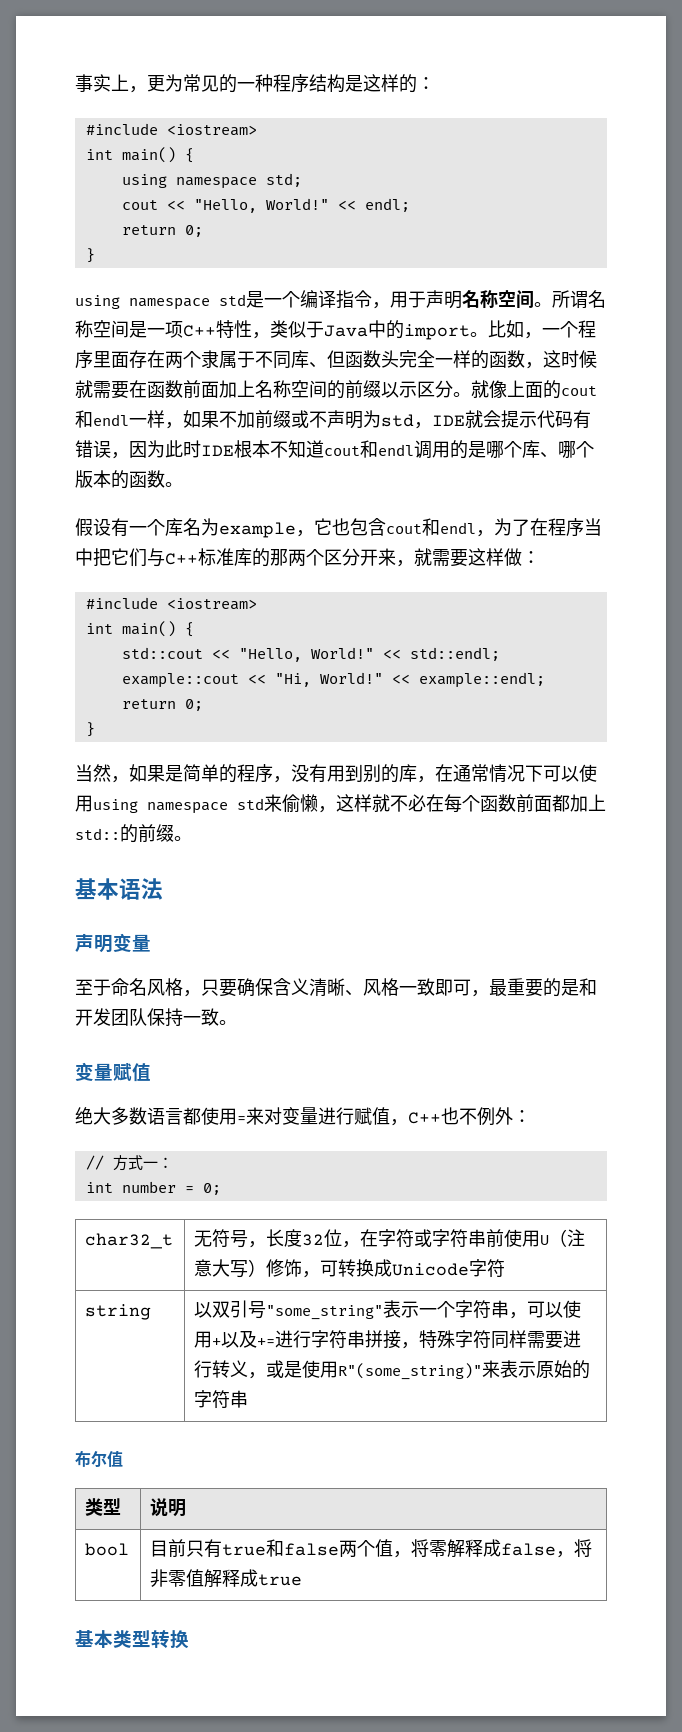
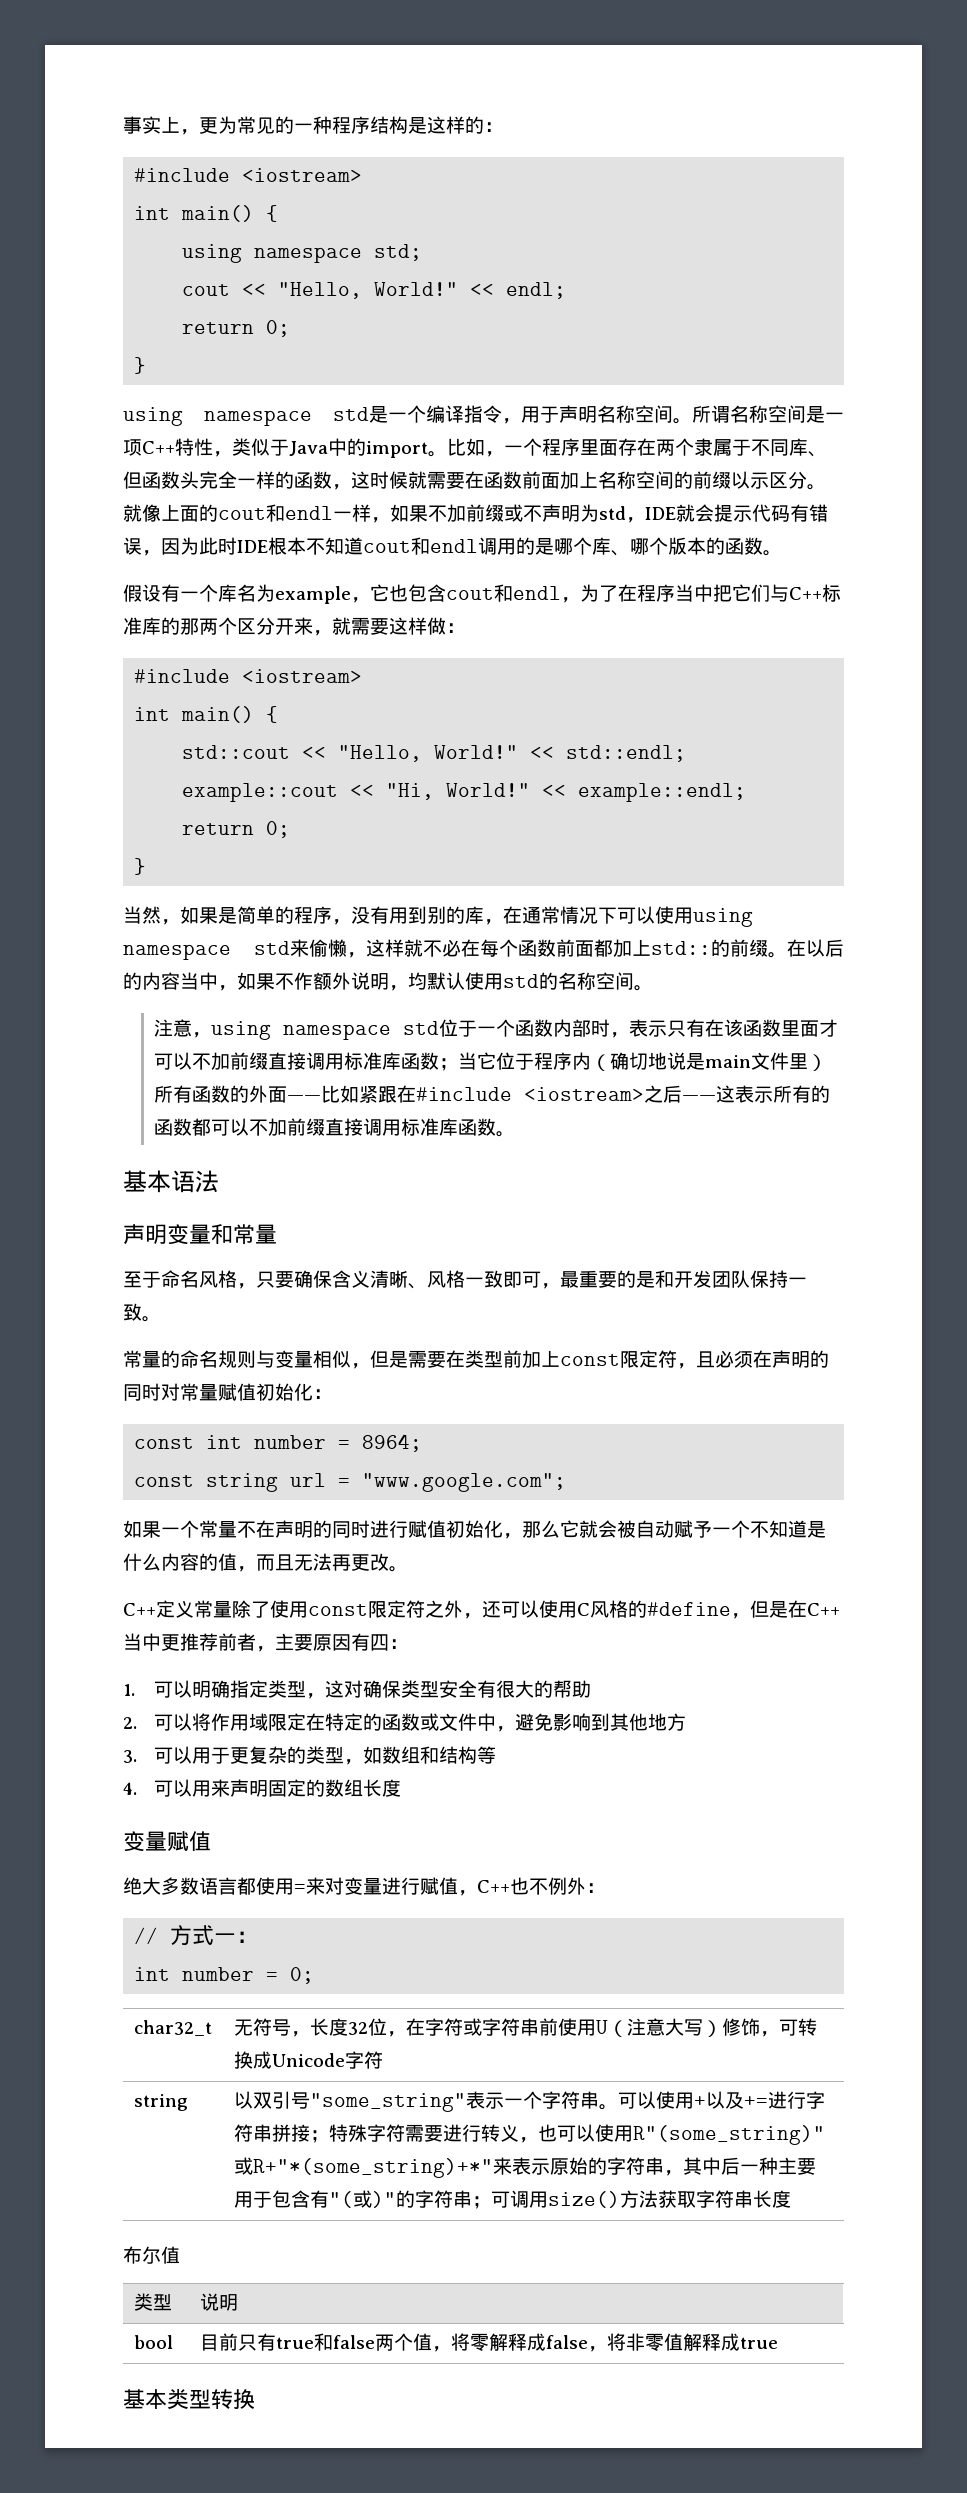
(192, 838) none -> [787,939,844,957] [123,972,653,991] [154,1019,839,1040] [154,1052,828,1071] [154,1085,831,1103] [154,1118,516,1137] 在以后的内容当中，如果不作额外说明，均默认使用std的名称空间。 // 注意，using namespace std位于一个函数内部时，表示只有在该函数里面才可以不加前缀直接调用标准库函数；当它位于程序内（确切地说是main文件里）所有函数的外面——比如紧跟在#include <iostream>之后——这表示所有的函数都可以不加前缀直接调用标准库函数。
(151, 943) none -> [211,1224,277,1245] 和常量
(237, 1022) none -> [123,1350,829,1369] [123,1383,332,1401] [134,1434,423,1452] [134,1473,567,1492] [123,1520,826,1539] [123,1553,408,1572] [123,1600,840,1619] [123,1633,408,1652] [123,1680,592,1699] [123,1713,687,1732] [123,1746,497,1765] [123,1779,402,1797] // 常量的命名规则与变量相似，但是需要在类型前加上const限定符，且必须在声明的同时对常量赋值初始化： // const int number = 8964; // const string url = "www.google.com"; // 如果一个常量不在声明的同时进行赋值初始化，那么它就会被自动赋予一个不知道是什么内容的值，而且无法再更改。 // C++定义常量除了使用const限定符之外，还可以使用C风格的#define，但是在C++当中更推荐前者，主要原因有四： // 1.可以明确指定类型，这对确保类型安全有很大的帮助 // 2.可以将作用域限定在特定的函数或文件中，避免影响到其他地方 // 3.可以用于更复杂的类型，如数组和结构等 // 4.可以用来声明固定的数组长度
[509,1312,528,1319] ， -> [598,2104,618,2110] 。
[401,1342,420,1349] ， -> [309,2130,329,2143] ；
[491,1330,528,1349] 同样 -> (405, 2133) none
[266,1360,303,1378] 或是 -> [537,2124,595,2142] 也可以
(483, 1371) none -> [233,2157,493,2178] 或R+"*(some_string)+*"
(249, 1399) none -> [663,2157,816,2176] [233,2190,791,2209] ，其中后一种主要用于包含有"(或)"的字符串；可调用size()方法获取字符串长度

